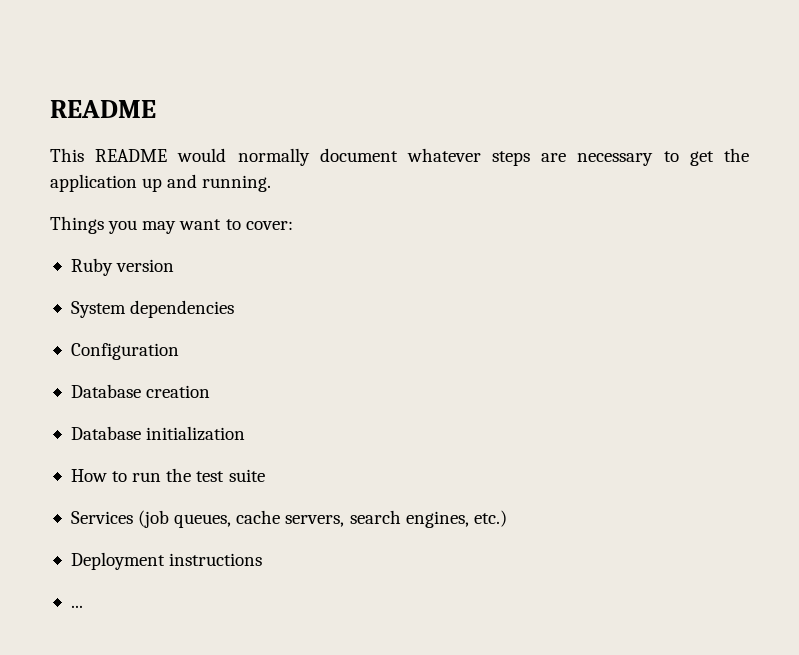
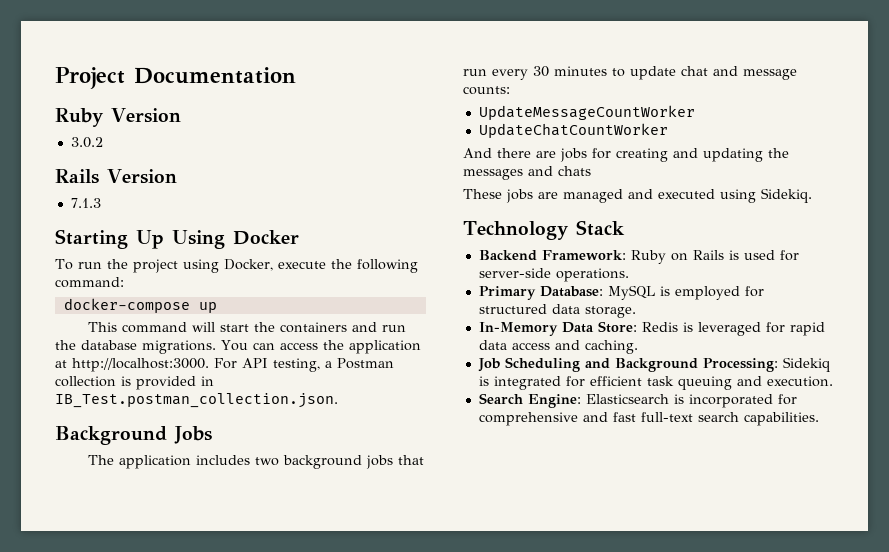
[50,100,156,118] [50,148,750,166] [50,174,272,192] [50,216,293,234] [70,258,175,276] [70,300,235,318] [70,343,179,360] [70,384,211,398] [70,426,246,441] [70,468,265,482] [70,510,507,528] [70,552,263,570] [70,605,83,608] README // This README would normally document whatever steps are necessary to get the application up and running. // Things you may want to cover: // Ruby version // System dependencies // Configuration // Database creation // Database initialization // How to run the test suite // Services (job queues, cache servers, search engines, etc.) // Deployment instructions // ... -> [55,67,296,89] [55,108,181,127] [70,137,103,148] [55,169,177,184] [70,198,101,208] [55,229,299,249] [55,259,418,273] [55,277,124,288] [63,298,217,313] [88,322,407,333] [55,340,421,354] [55,358,394,372] [55,376,214,390] [55,393,338,408] [55,426,212,445] [88,455,425,469] [463,66,797,80] [463,86,510,95] [478,105,695,120] [478,123,668,138] [463,148,789,162] [463,166,591,180] [463,188,812,203] [463,220,625,240] [478,250,799,264] [478,268,629,282] [478,285,764,300] [478,304,636,318] [478,321,825,336] [478,340,638,354] [477,357,831,372] [478,376,833,390] [478,393,797,408] [478,412,819,426] Project Documentation // Ruby Version // 3.0.2 // Rails Version // 7.1.3 // Starting Up Using Docker // To run the project using Docker, execute the following command: // docker-compose up // This command will start the containers and run the database migrations. You can access the application at http://localhost:3000. For API testing, a Postman collection is provided in IB_Test.postman_collection.json. // Background Jobs // The application includes two background jobs that run every 30 minutes to update chat and message counts: // UpdateMessageCountWorker // UpdateChatCountWorker // And there are jobs for creating and updating the messages and chats // These jobs are managed and executed using Sidekiq. // Technology Stack // Backend Framework: Ruby on Rails is used for server-side operations. // Primary Database: MySQL is employed for structured data storage. // In-Memory Data Store: Redis is leveraged for rapid data access and caching. // Job Scheduling and Background Processing: Sidekiq is integrated for efficient task queuing and execution. // Search Engine: Elasticsearch is incorporated for comprehensive and fast full-text search capabilities.

